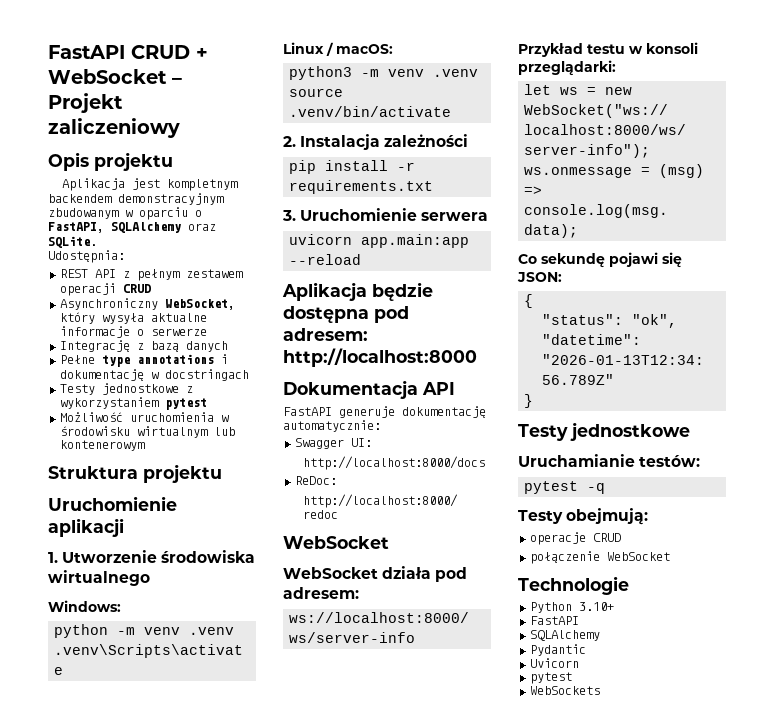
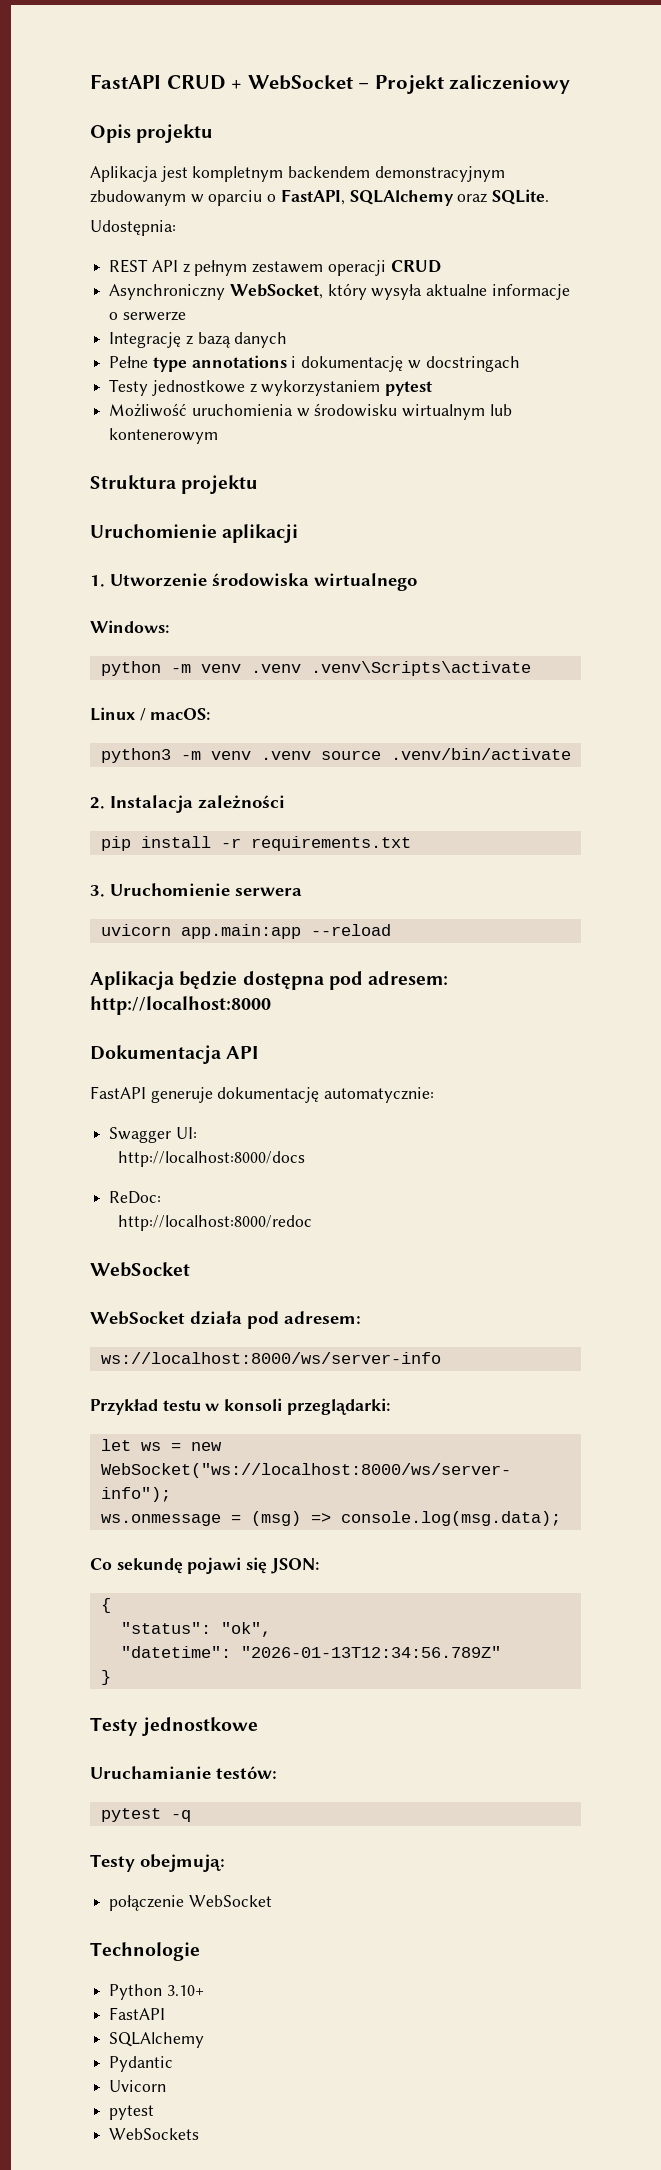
[529,532,621,545] // operacje CRUD -> (225, 1863) none

